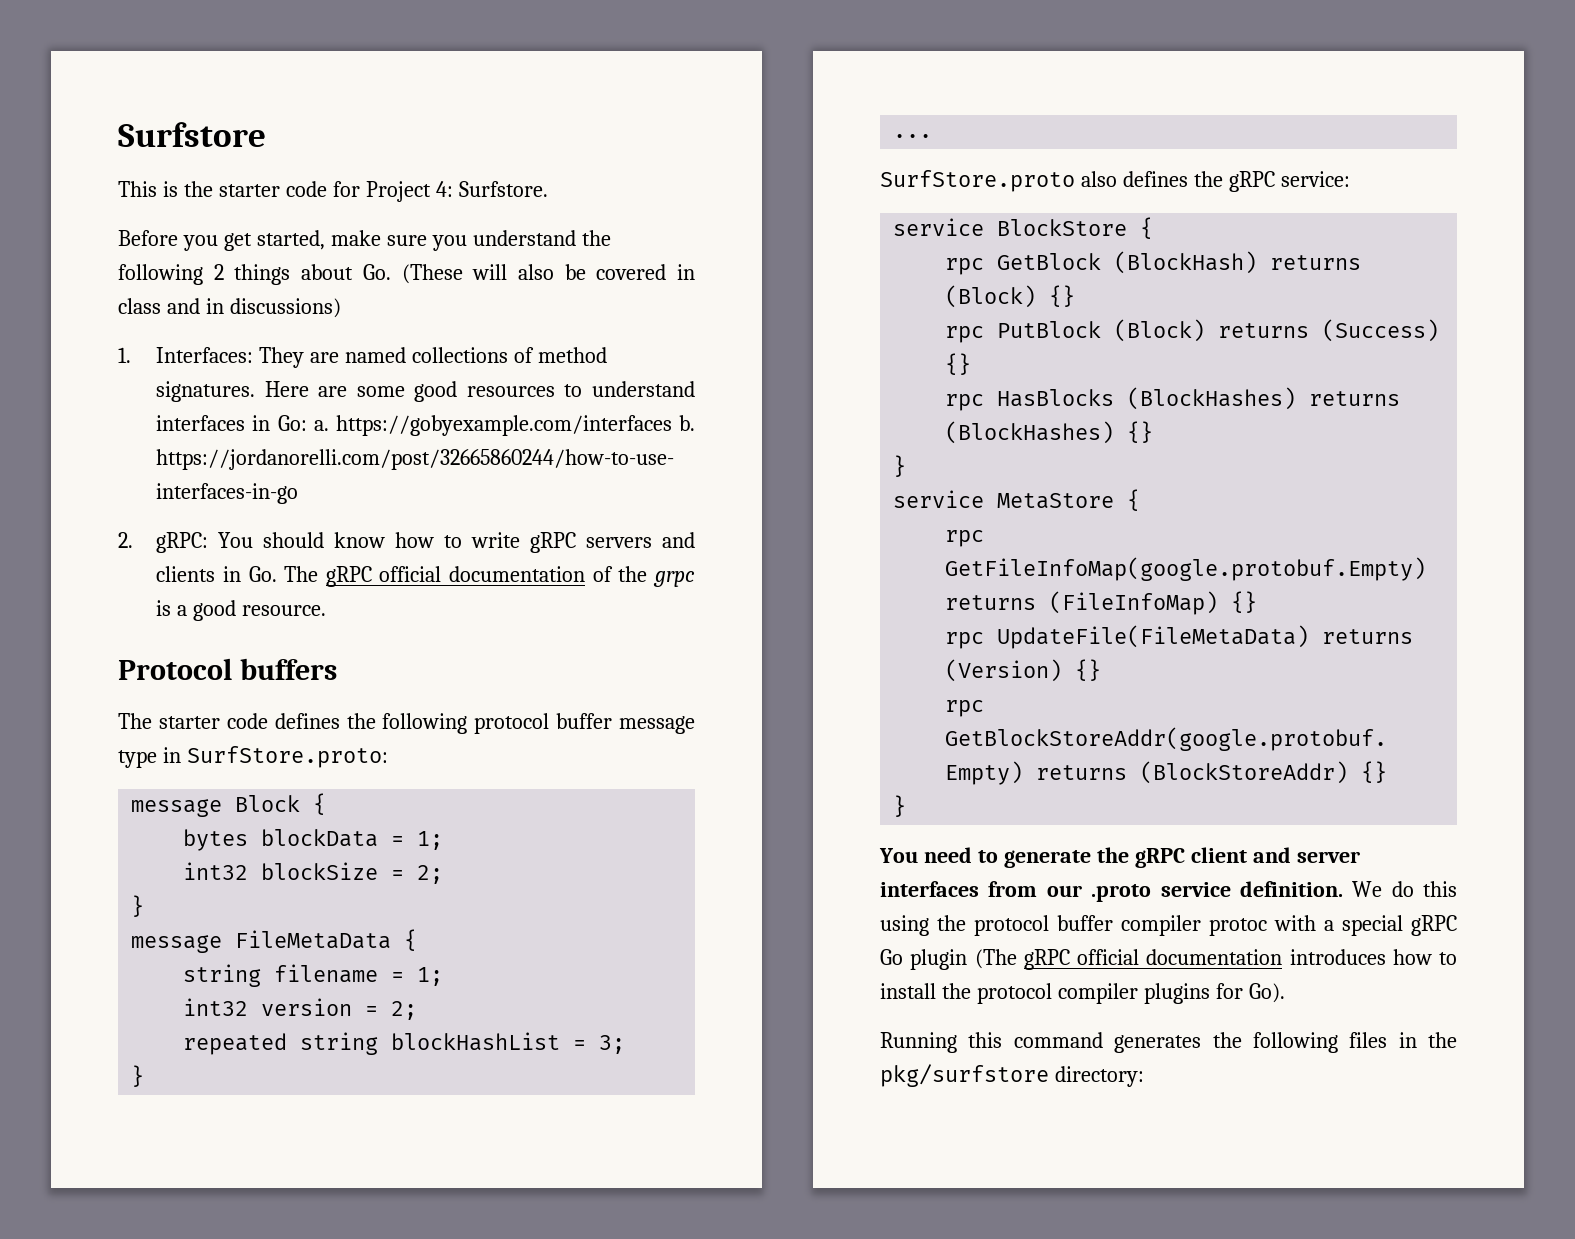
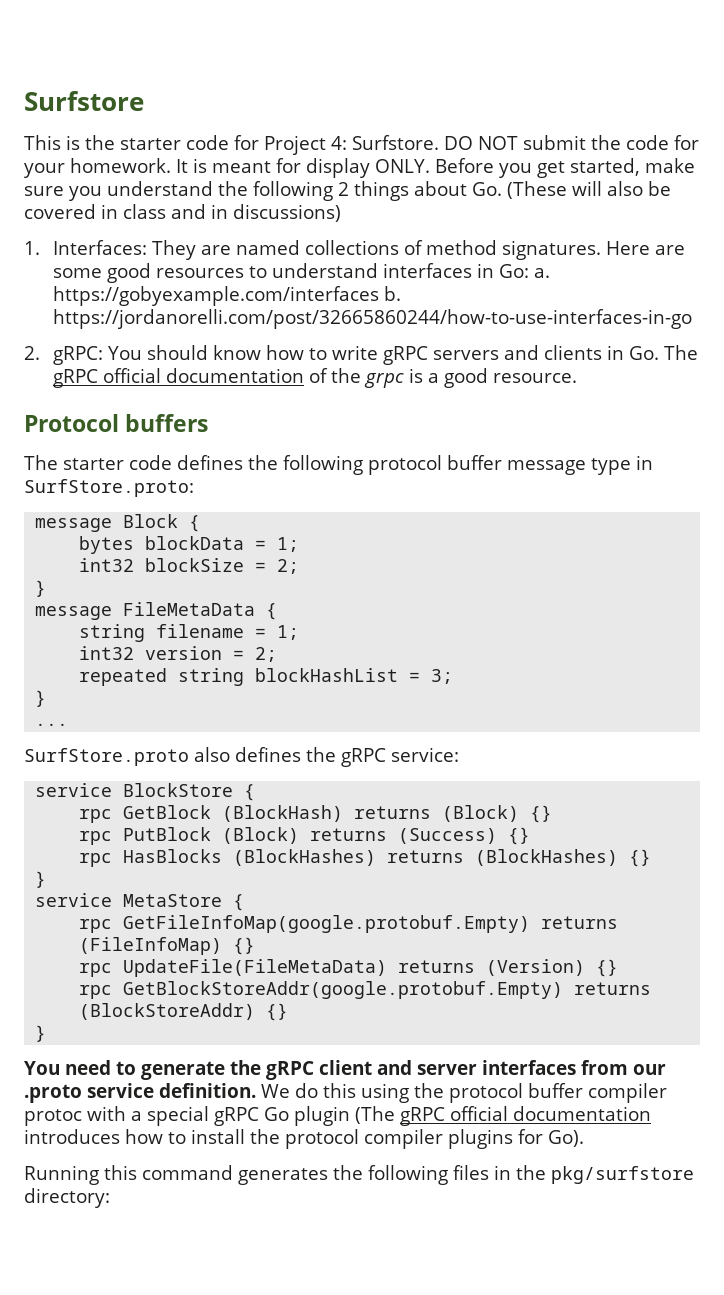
(548, 189) // -> [444,135,699,150] [24,158,430,178] DO NOT submit the code for your homework. It is meant for display ONLY.

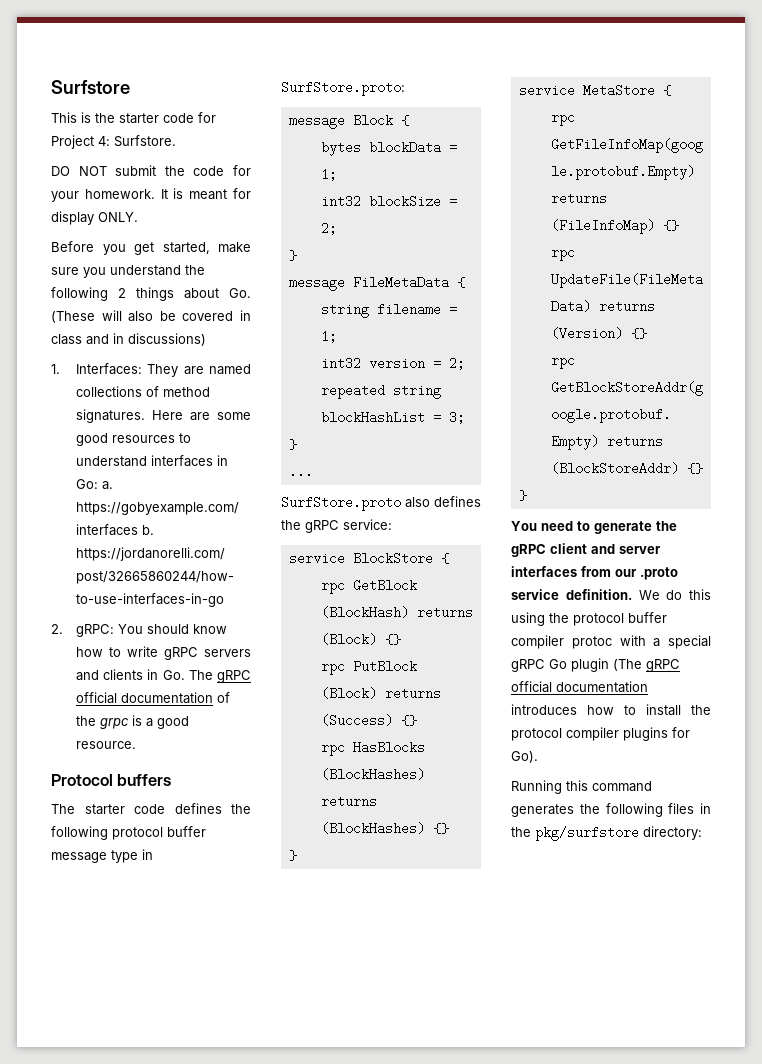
(439, 142) none -> (176, 141) //
(430, 166) none -> (138, 217) //

